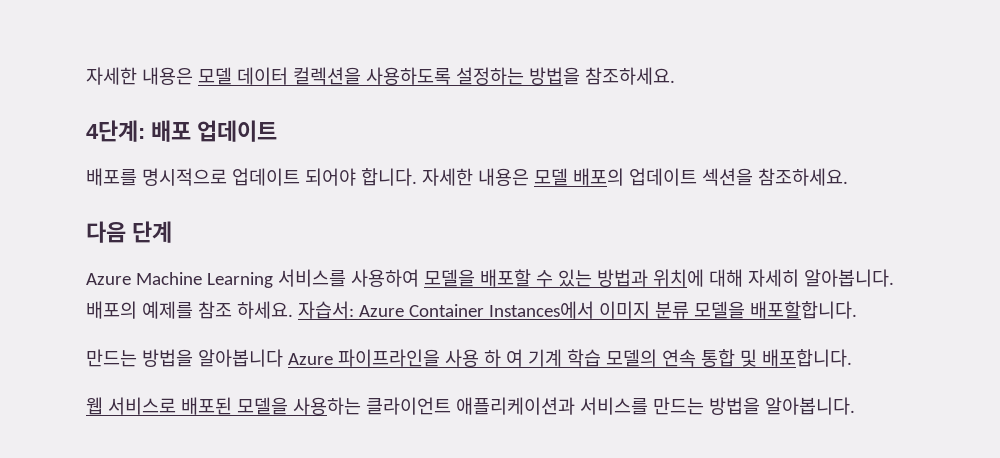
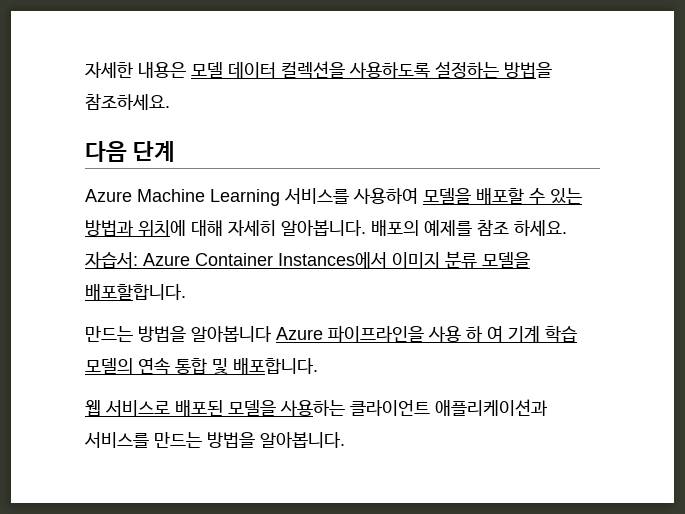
[86,120,277,142] [86,168,848,186] // 4단계: 배포 업데이트 // 배포를 명시적으로 업데이트 되어야 합니다. 자세한 내용은 모델 배포의 업데이트 섹션을 참조하세요. -> (170, 102) none

